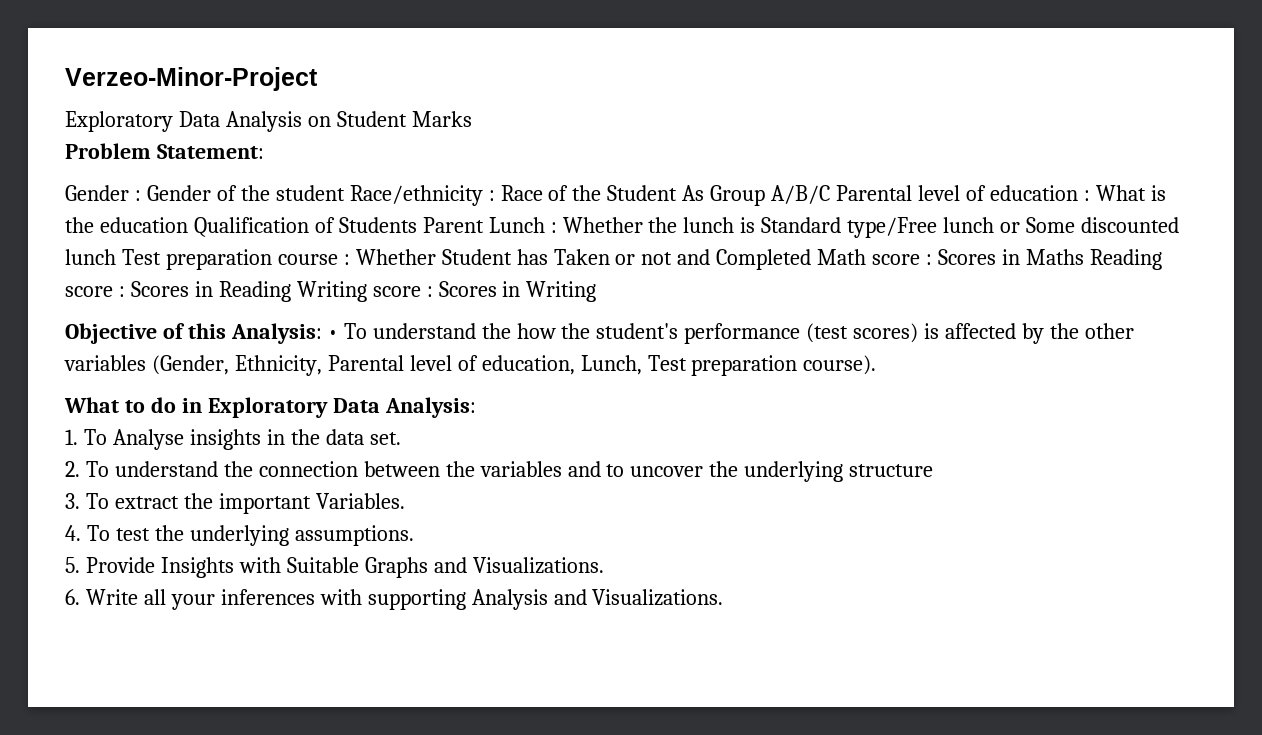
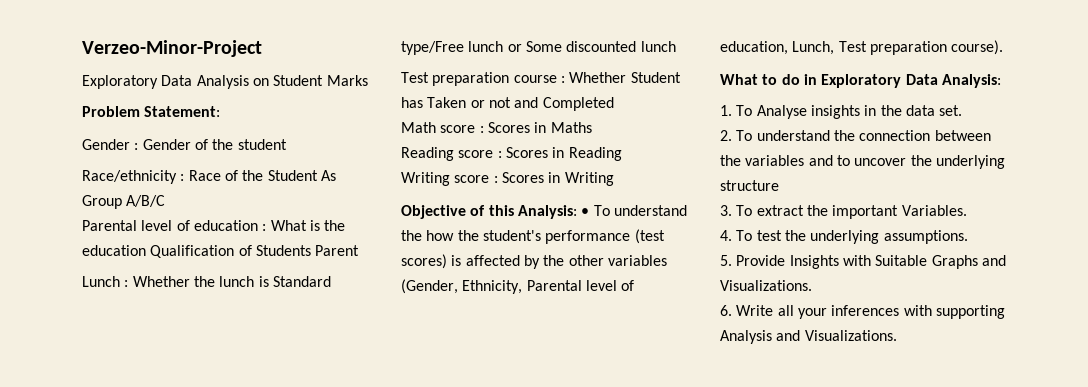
(345, 193) none -> (287, 144) //
(831, 194) none -> (166, 201) //
(484, 225) none -> (360, 250) //
(116, 257) none -> (676, 46) //
(812, 259) none -> (614, 104) //
(1084, 257) none -> (592, 127) //
(291, 291) none -> (622, 154) //

